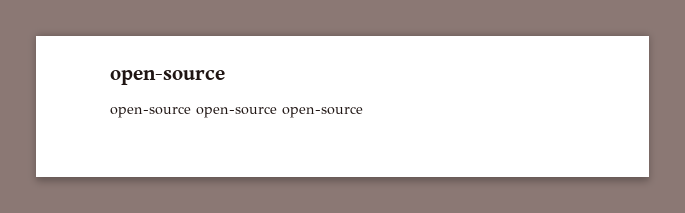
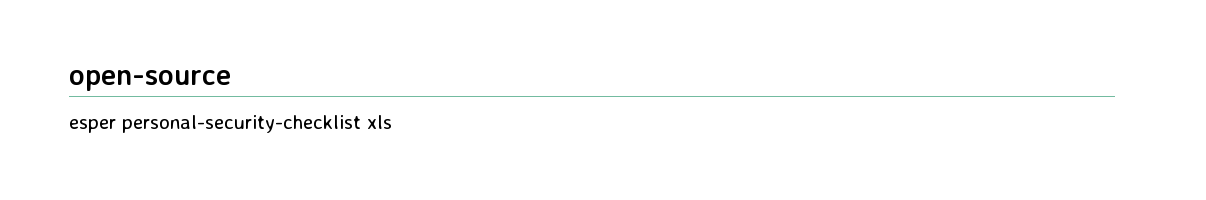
[110,106,363,118] open-source open-source open-source -> [69,115,392,133] esper personal-security-checklist xls

